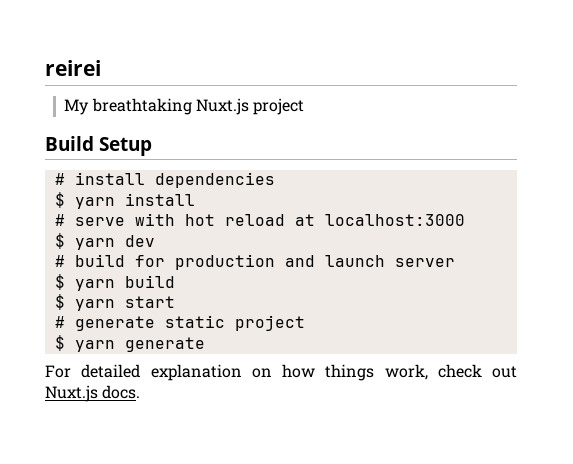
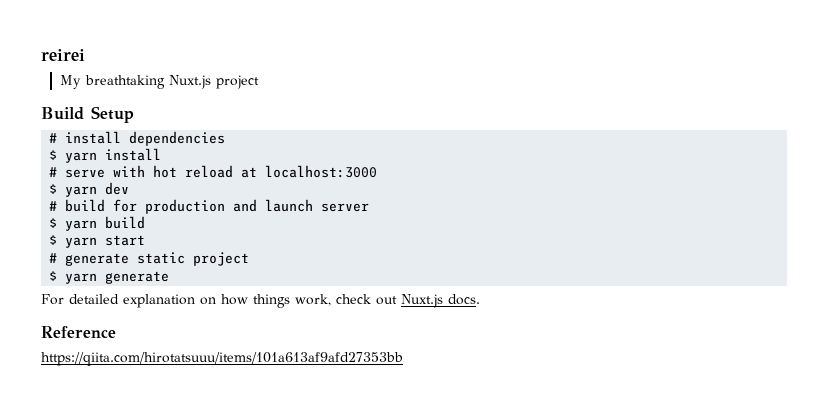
(141, 392) none -> [41,326,116,338] [41,352,403,366] // Reference // https://qiita.com/hirotatsuuu/items/101a613af9afd27353bb

